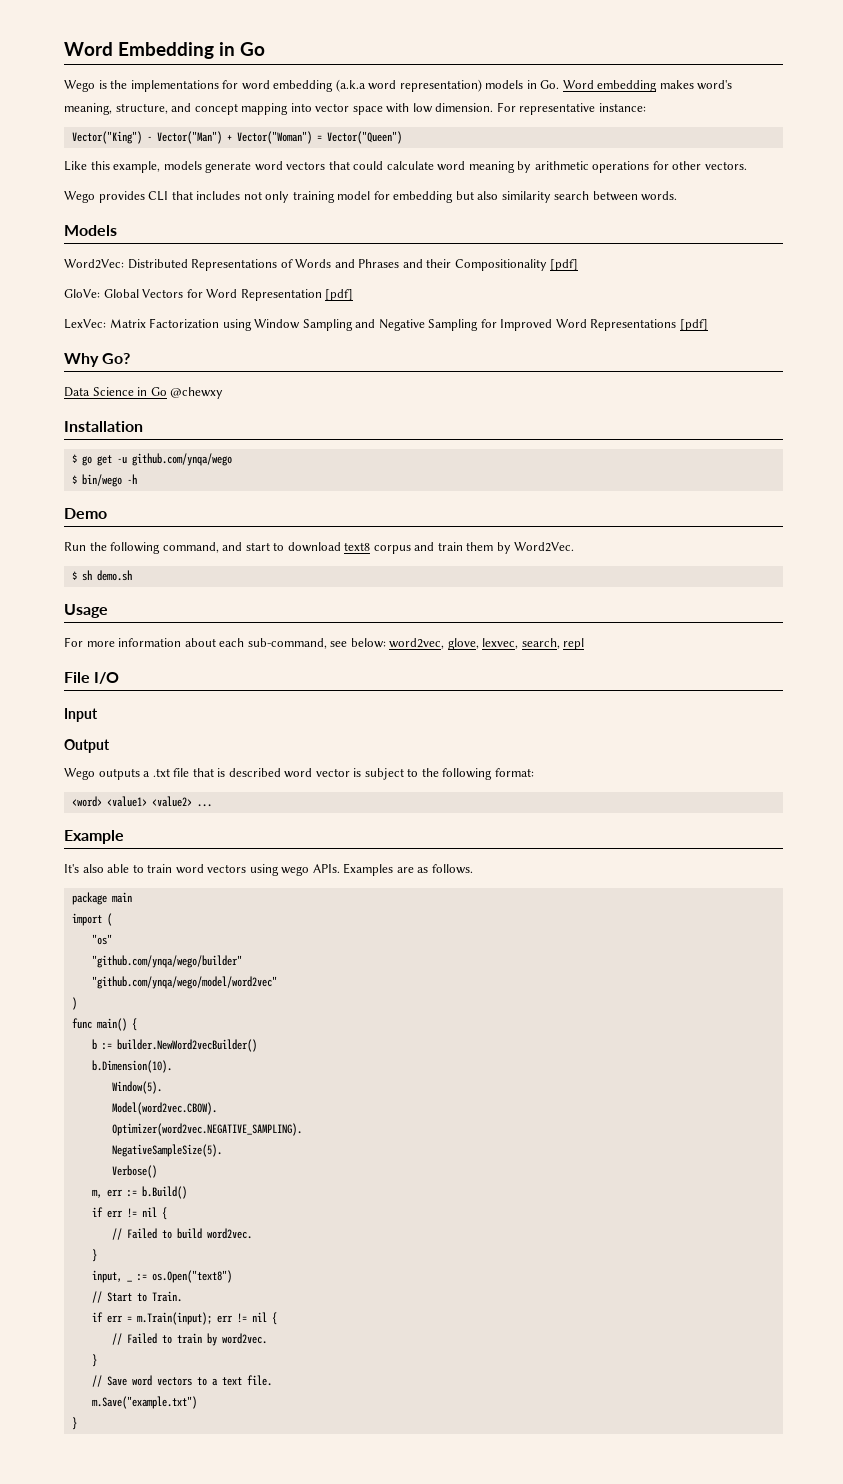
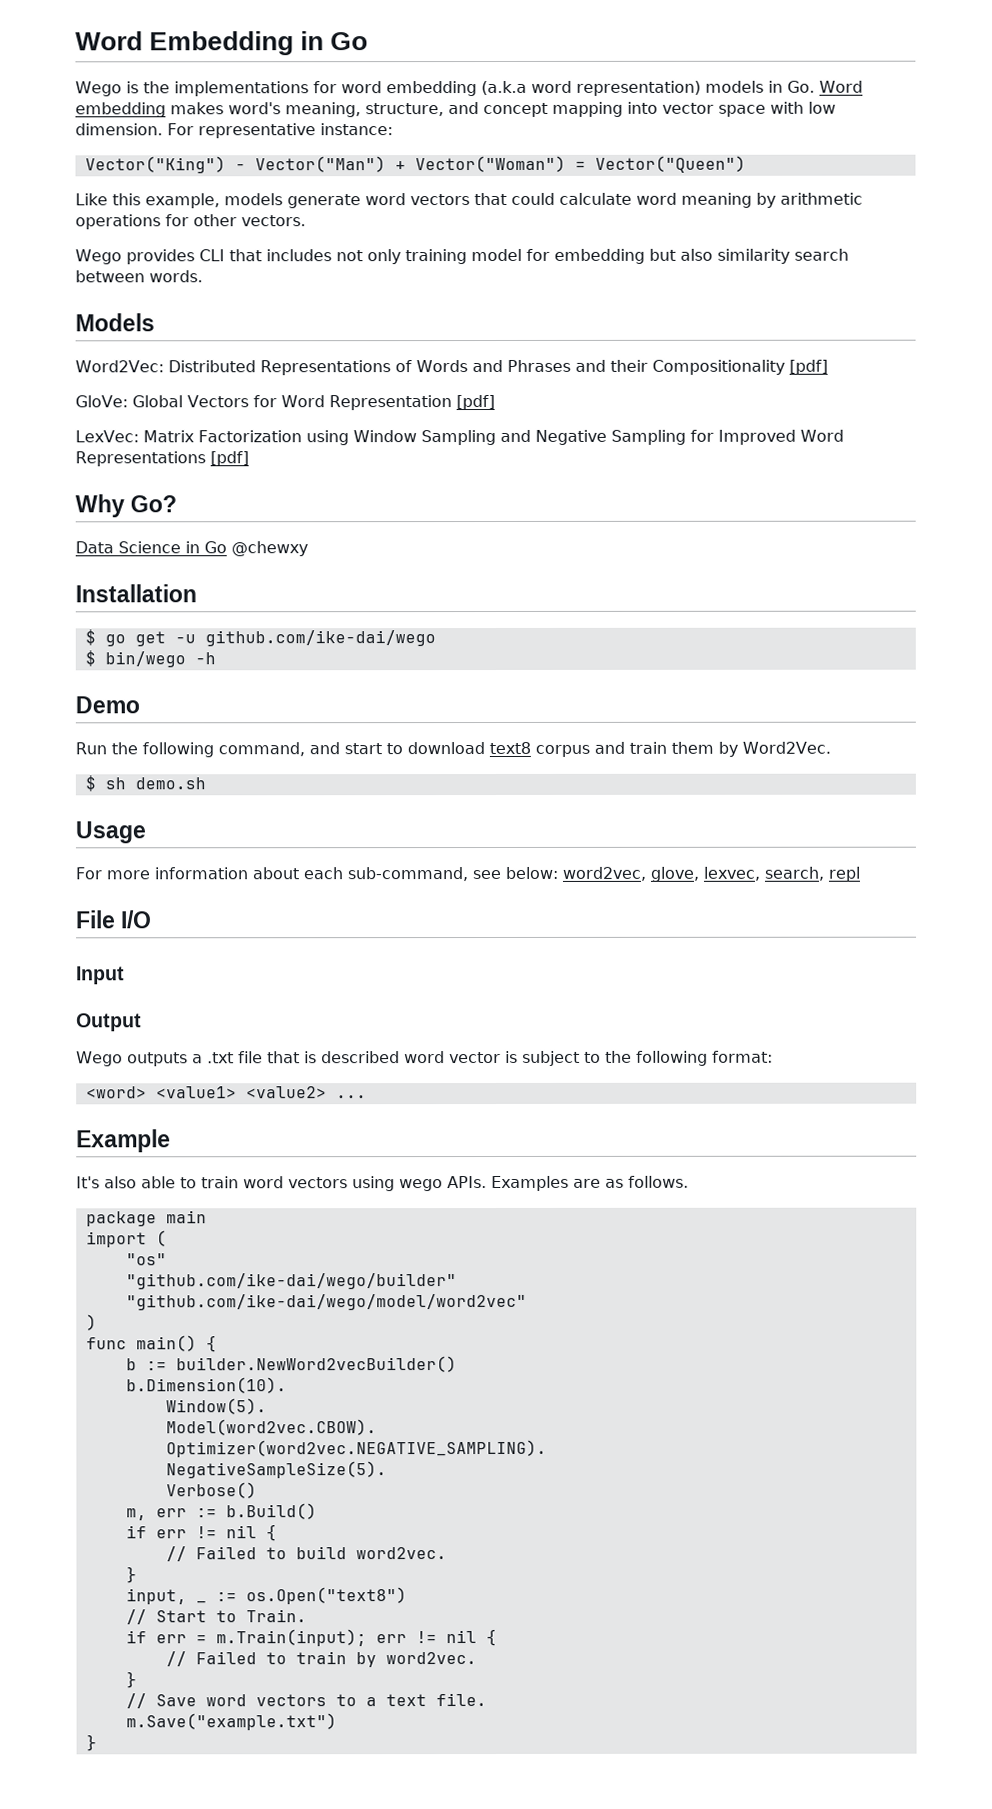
[131,453,232,466] github.com/ynqa/wego -> [204,630,436,647] github.com/ike-dai/wego
[91,955,242,968] [91,976,277,989] "github.com/ynqa/wego/builder" // "github.com/ynqa/wego/model/word2vec" -> [125,1273,457,1290] [125,1293,527,1311] "github.com/ike-dai/wego/builder" // "github.com/ike-dai/wego/model/word2vec"

